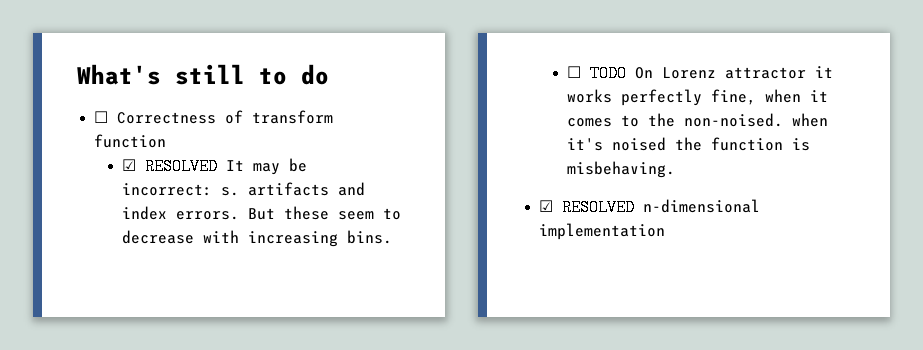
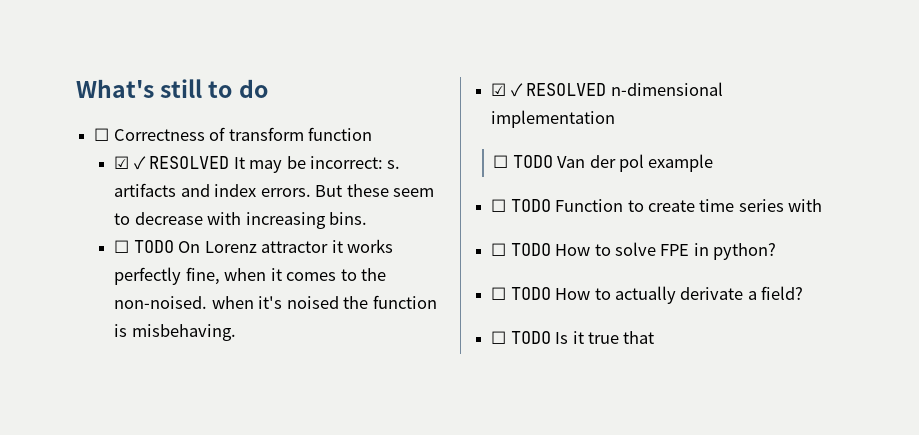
(136, 165) none -> [133,156,146,170] ✓
(554, 206) none -> [510,83,523,97] ✓
(666, 231) none -> [493,154,714,172] [491,199,823,212] [491,242,777,260] [491,286,804,304] [491,331,655,344] // ☐ TODO Van der pol example // ☐ TODO Function to create time series with // ☐ TODO How to solve FPE in python? // ☐ TODO How to actually derivate a field? // ☐ TODO Is it true that

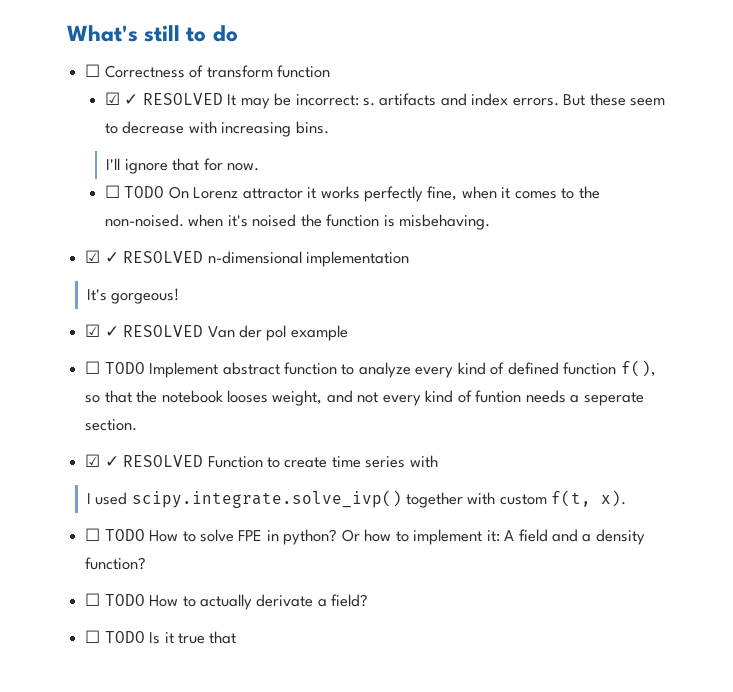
(368, 218) none -> [106,158,260,174] // I'll ignore that for now.
[493,155,553,168] ☐ TODO -> [86,288,180,304] [85,324,204,337] It's gorgeous! // ☑ ✓ RESOLVED
(551, 205) none -> [149,360,656,378] [85,390,644,406] [85,419,138,431] [85,454,204,467] Implement abstract function to analyze every kind of defined function f(), so that the notebook looses weight, and not every kind of funtion needs a seperate section. // ☑ ✓ RESOLVED
(823, 205) none -> [86,490,627,508] // I used scipy.integrate.solve_ivp() together with custom f(t, x).
(777, 251) none -> [341,529,645,545] [85,557,147,570] Or how to implement it: A field and a density function?

